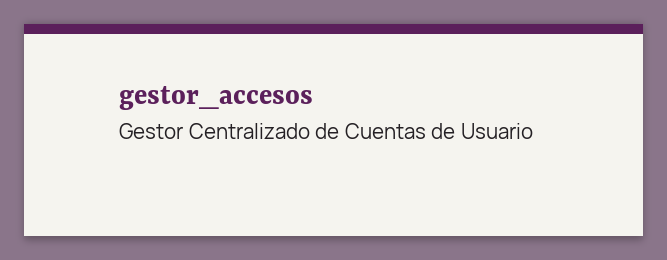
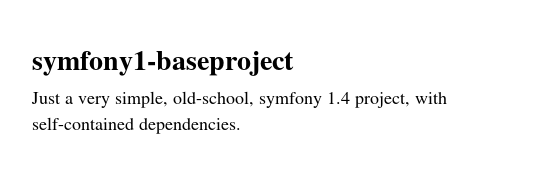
[119,86,313,110] [119,123,533,139] gestor_accesos // Gestor Centralizado de Cuentas de Usuario -> [32,51,294,76] [31,91,447,108] [32,117,241,134] symfony1-baseproject // Just a very simple, old-school, symfony 1.4 project, with self-contained dependencies.

